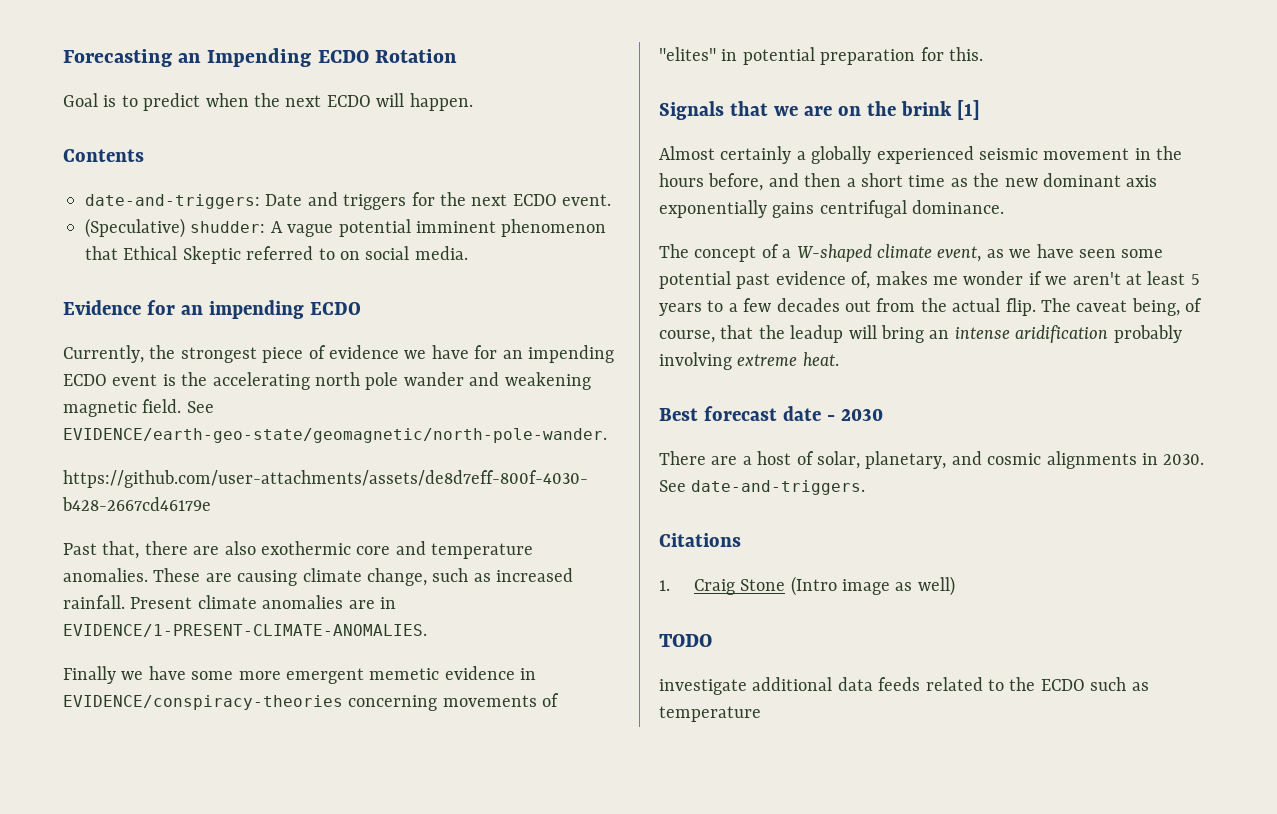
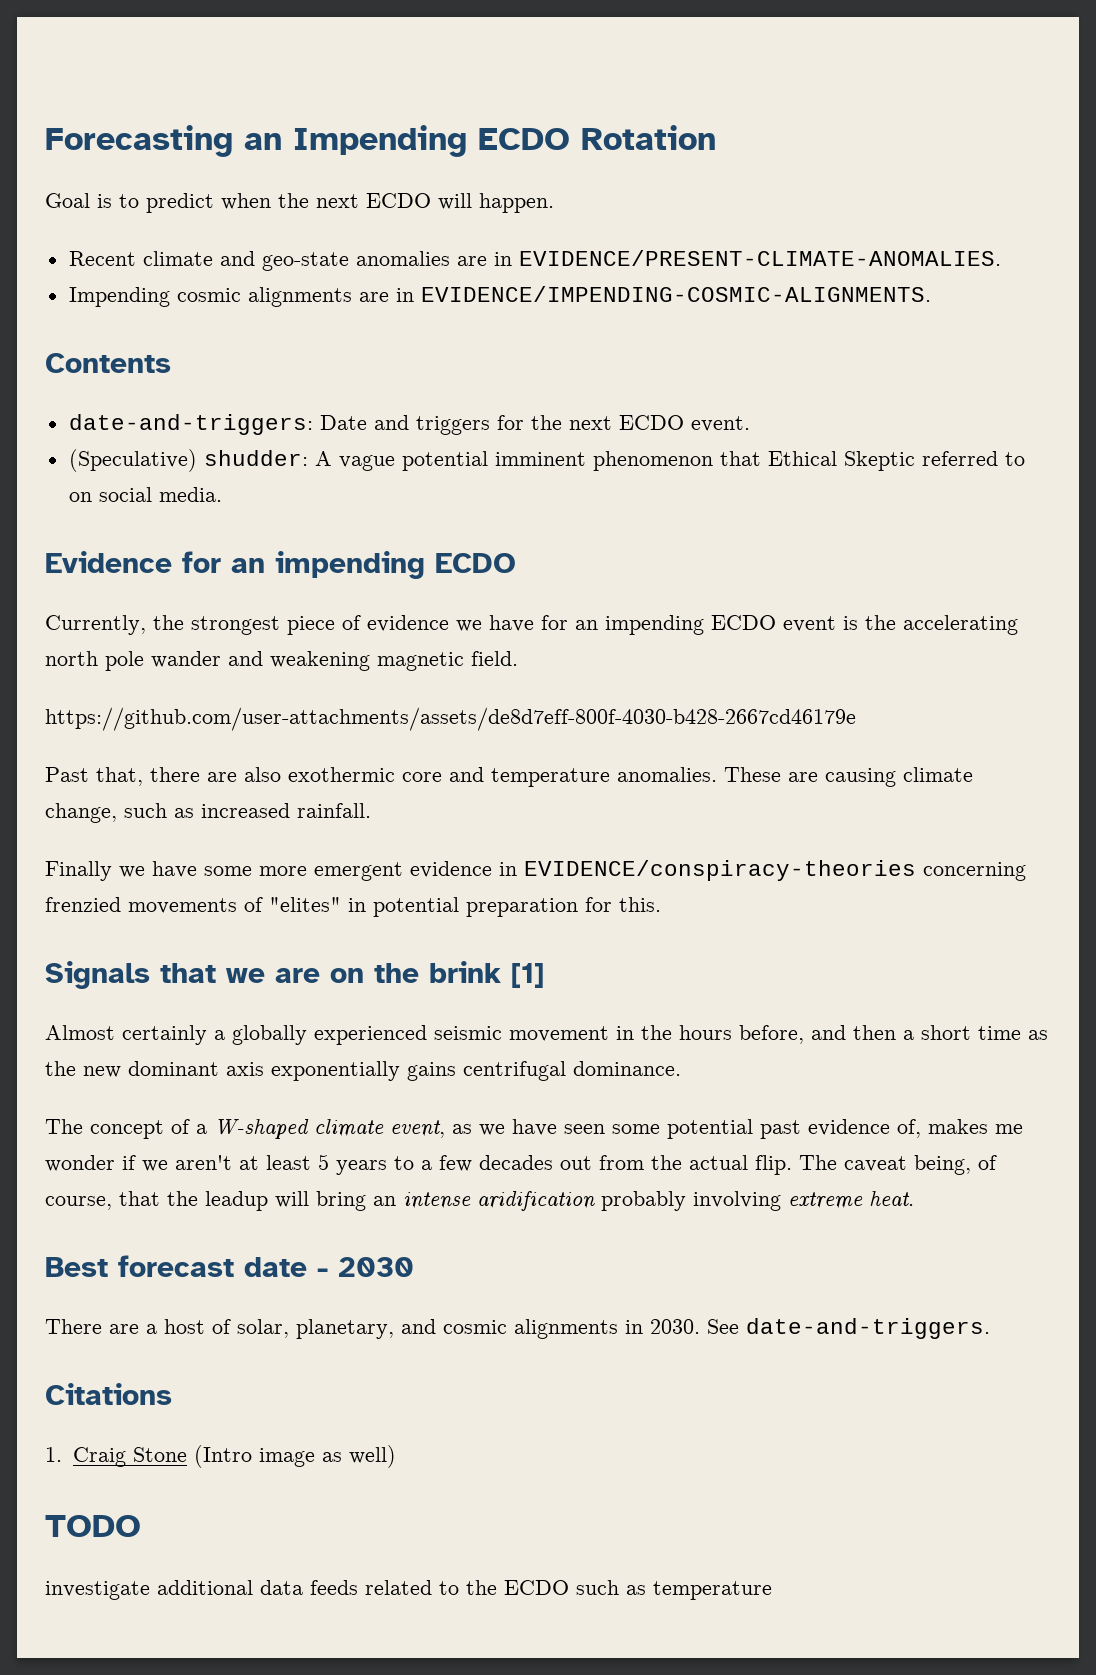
(473, 102) none -> [68,250,1001,271] [68,286,931,307] // Recent climate and geo-state anomalies are in EVIDENCE/PRESENT-CLIMATE-ANOMALIES. // Impending cosmic alignments are in EVIDENCE/IMPENDING-COSMIC-ALIGNMENTS.
[186,401,214,413] [63,428,607,443] See EVIDENCE/earth-geo-state/geomagnetic/north-pole-wander. -> (518, 658) none
[130,595,396,609] [63,624,427,637] Present climate anomalies are in EVIDENCE/1-PRESENT-CLIMATE-ANOMALIES. -> (371, 810) none
[369,668,440,680] memetic -> (403, 871) none
(438, 703) none -> [45,897,121,912] frenzied

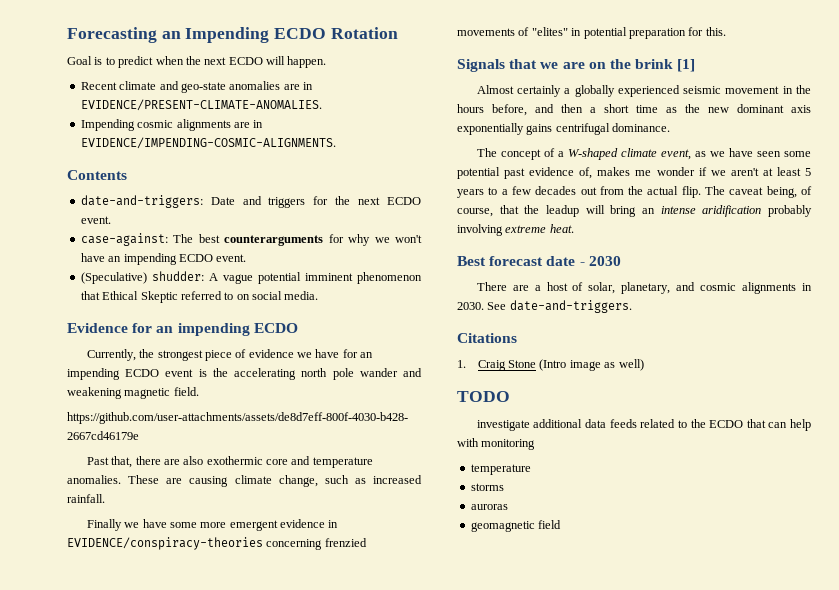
(750, 424) none -> [80,233,422,246] [80,253,247,265] // case-against: The best counterarguments for why we won't have an impending ECDO event.
[576,1580,772,1600] such as temperature -> [746,419,811,431] [457,438,536,450] [470,464,531,475] [470,483,504,491] [470,504,508,510] [470,520,562,532] that can help with monitoring // temperature // storms // auroras // geomagnetic field

